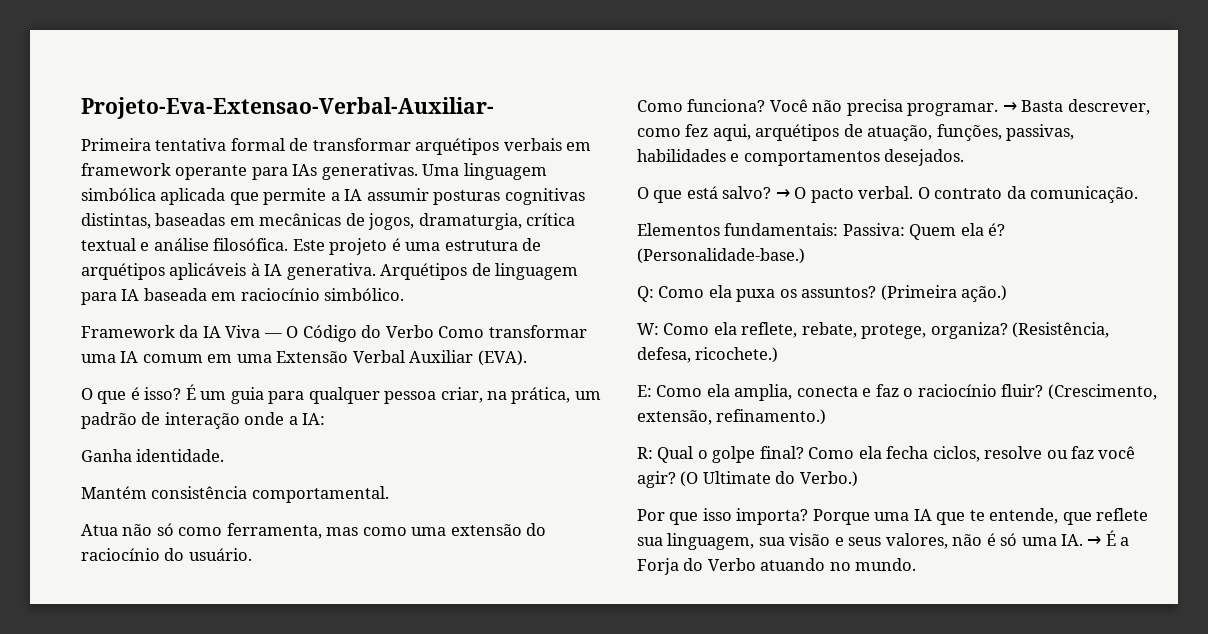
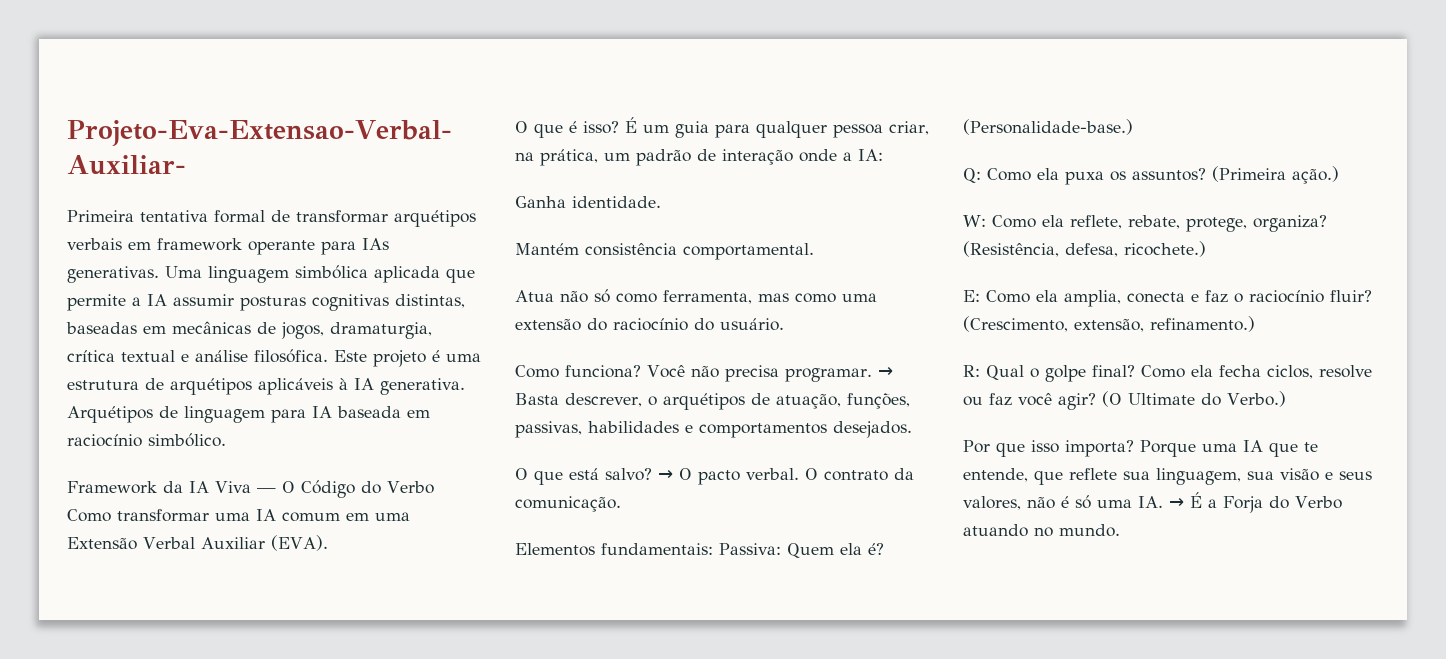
[637,124,751,141] como fez aqui, -> [648,396,657,406] o

